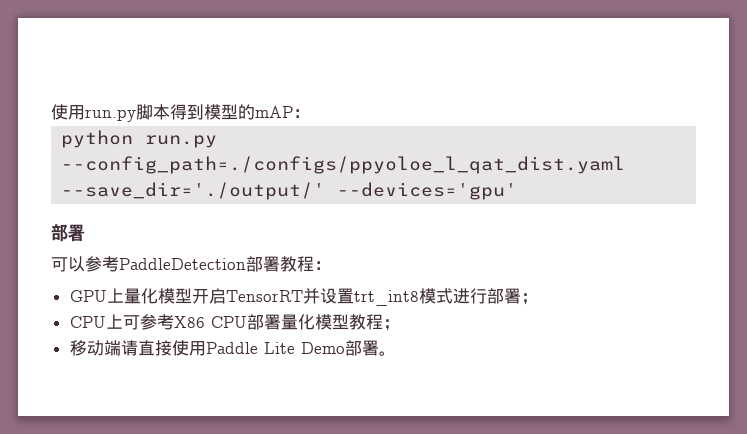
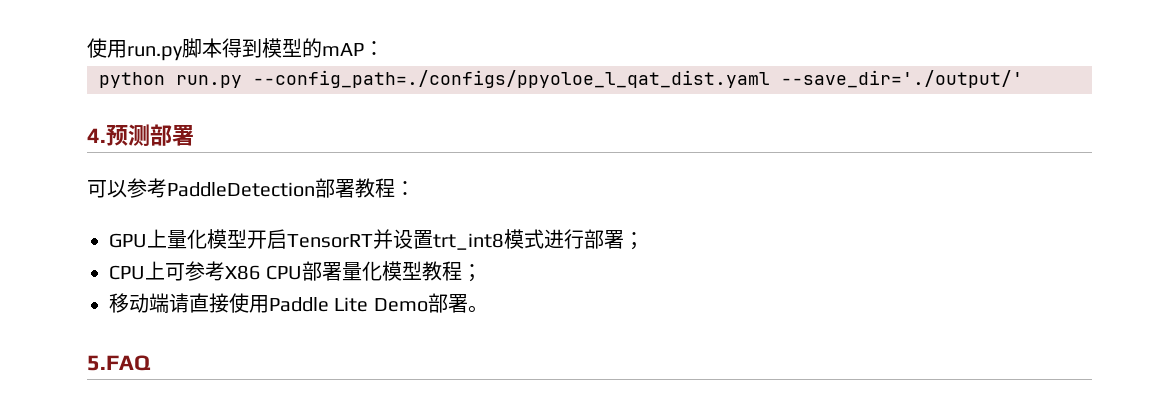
[337,182,518,200] --devices='gpu' // -> [87,124,150,146] // 4.预测
(396, 353) none -> [87,355,151,371] // 5.FAQ

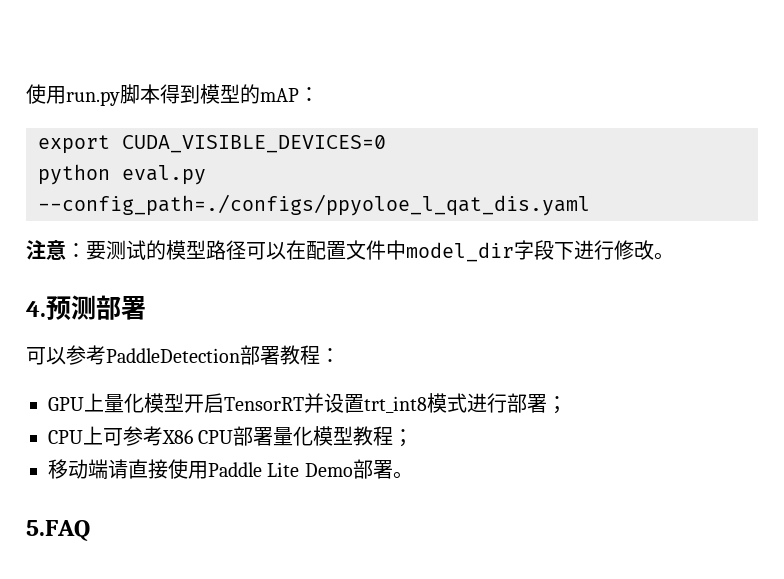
(384, 48) none -> [38,135,386,154] // export CUDA_VISIBLE_DEVICES=0
[176,70,1023,88] run.py --config_path=./configs/ppyoloe_l_qat_dist.yaml --save_dir='./output/' -> [122,165,206,185] [38,194,590,216] [26,240,674,262] eval.py --config_path=./configs/ppyoloe_l_qat_dis.yaml // 注意：要测试的模型路径可以在配置文件中model_dir字段下进行修改。

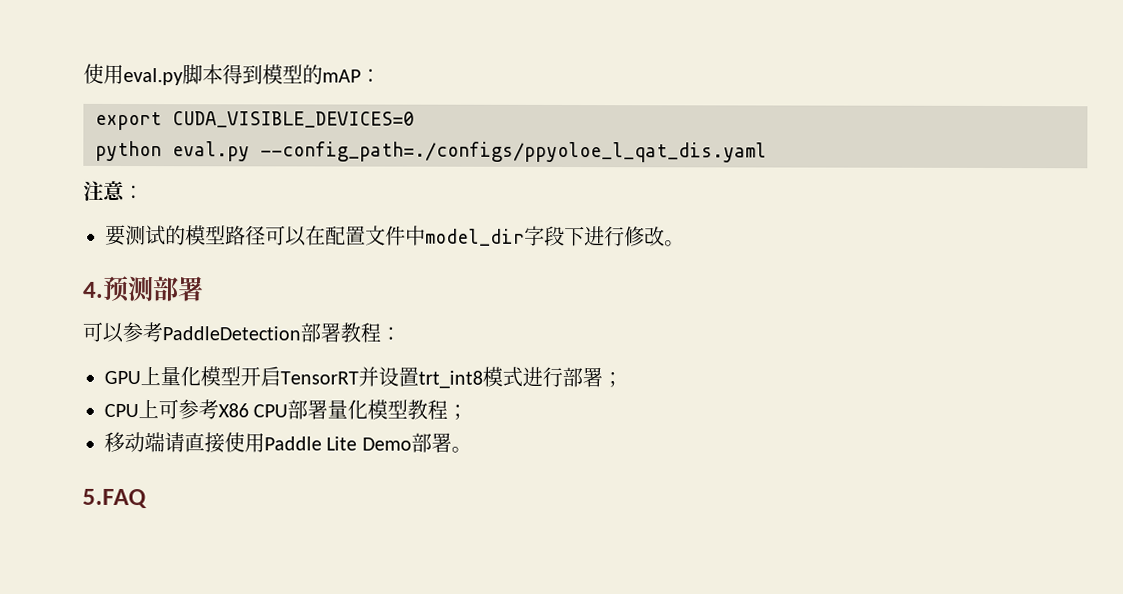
[26,84,120,106] 使用run.py -> [83,63,183,86] 使用eval.py
(86, 250) none -> (144, 192) //

